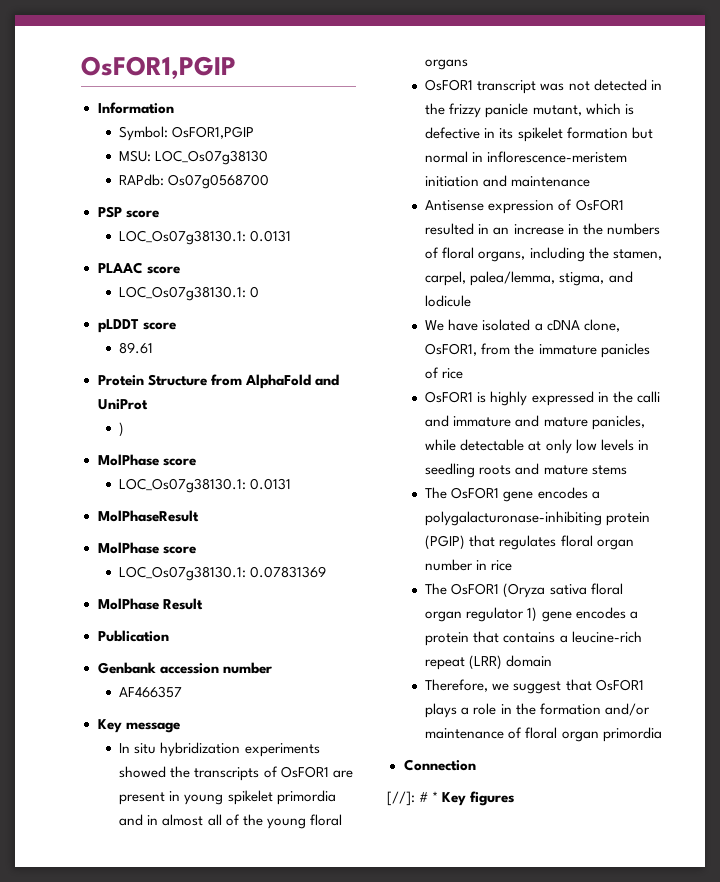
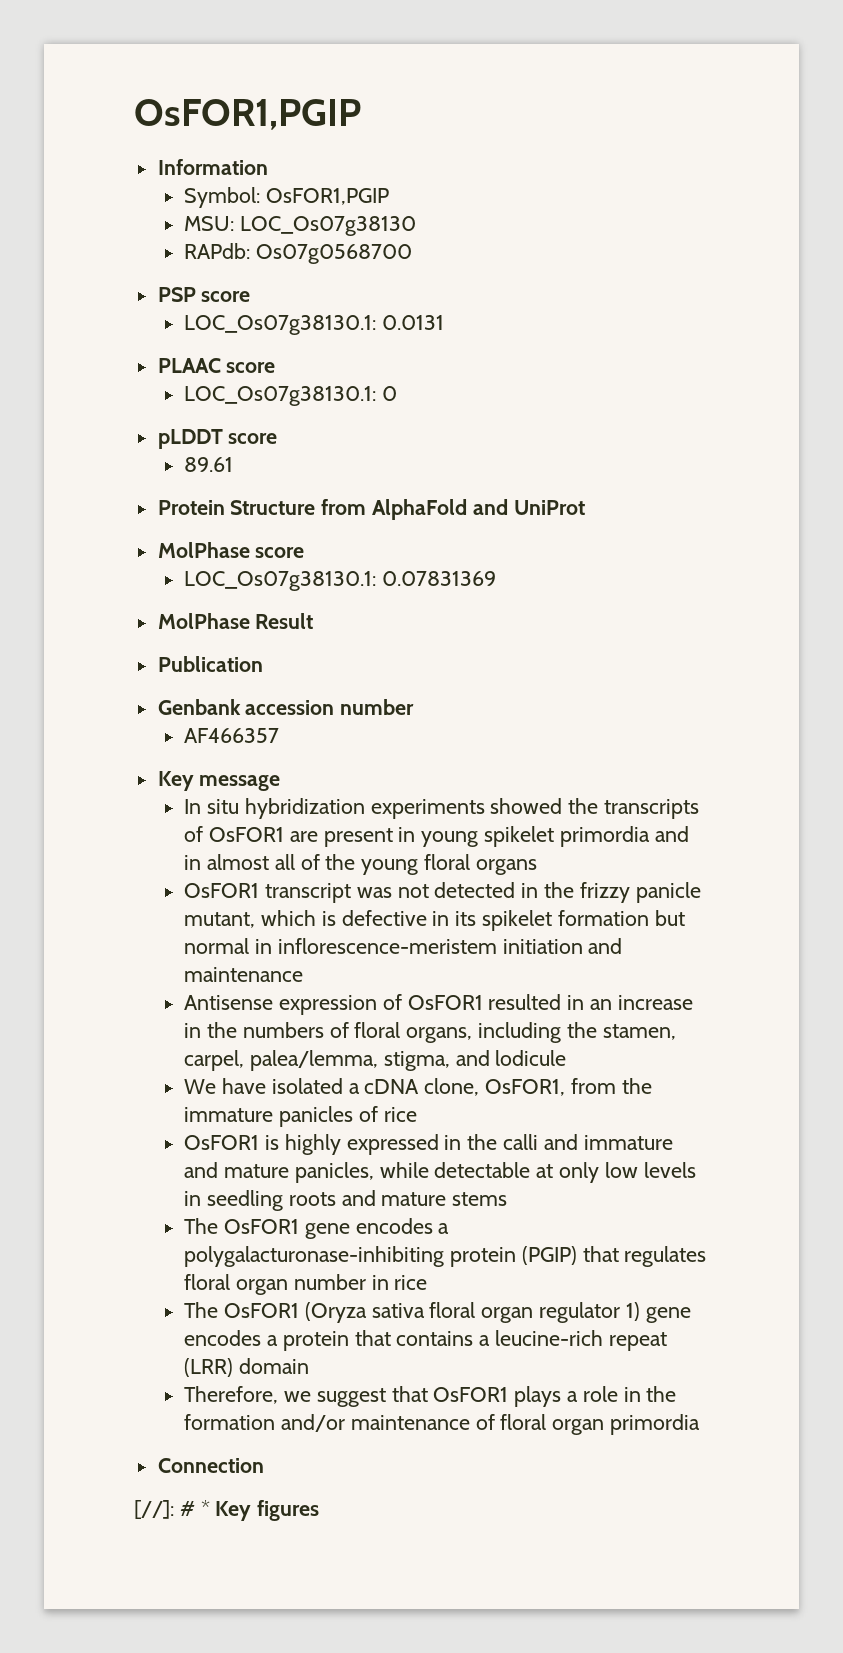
[119,422,125,437] [97,454,196,466] [119,478,292,493] [97,510,199,522] // ) // MolPhase score // LOC_Os07g38130.1: 0.0131 // MolPhaseResult -> (585, 507) none

